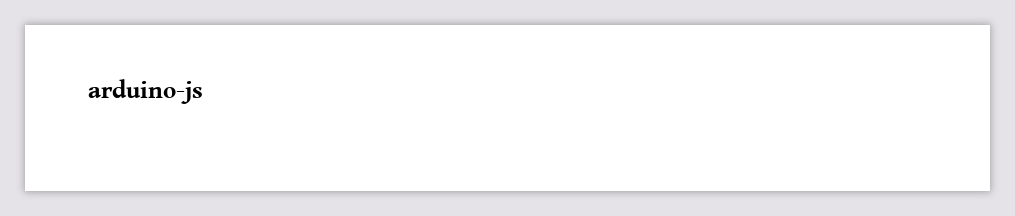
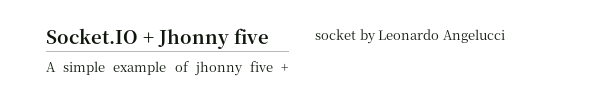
[88,79,203,104] arduino-js -> [46,28,269,49] [46,61,289,76] [315,29,505,44] Socket.IO + Jhonny five // A simple example of jhonny five + socket by Leonardo Angelucci

